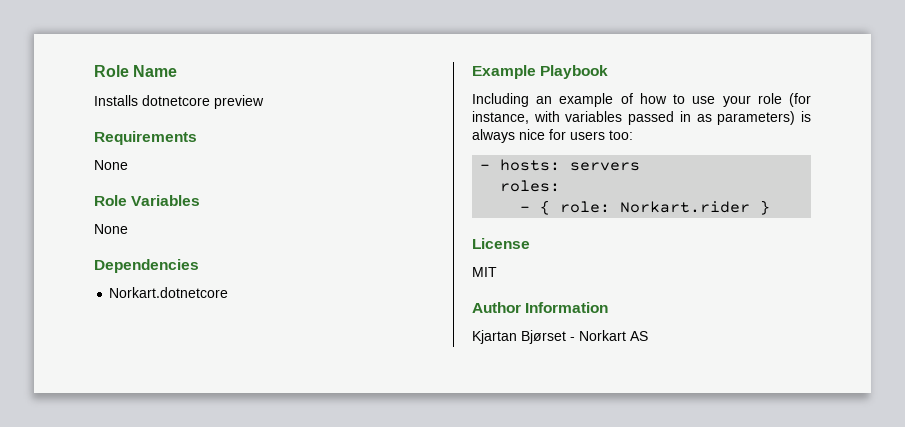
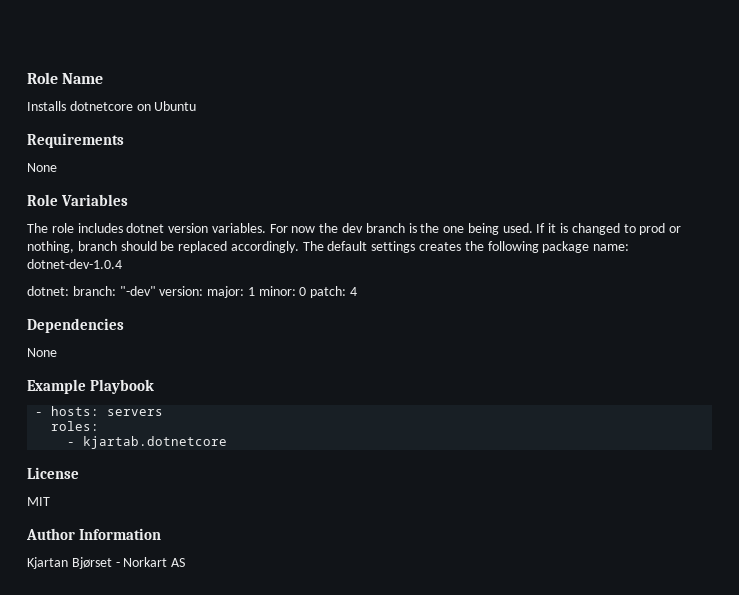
[214,95,264,109] preview -> [136,101,197,111] on Ubuntu
[94,224,128,234] // None -> [27,223,682,235] [27,241,630,253] [27,259,122,269] [27,286,358,298] // The role includes dotnet version variables. For now the dev branch is the one being used. If it is changed to prod or nothing, branch should be replaced accordingly. The default settings creates the following package name: dotnet-dev-1.0.4 // dotnet: branch: "-dev" version: major: 1 minor: 0 patch: 4
[109,287,229,298] // Norkart.dotnetcore -> [27,348,57,357] // None
[472,93,811,107] [472,111,811,125] [472,129,633,143] // Including an example of how to use your role (for instance, with variables passed in as parameters) is always nice for users too: -> (155, 386) none
[540,200,771,215] { role: Norkart.rider } -> [83,436,228,449] kjartab.dotnetcore

